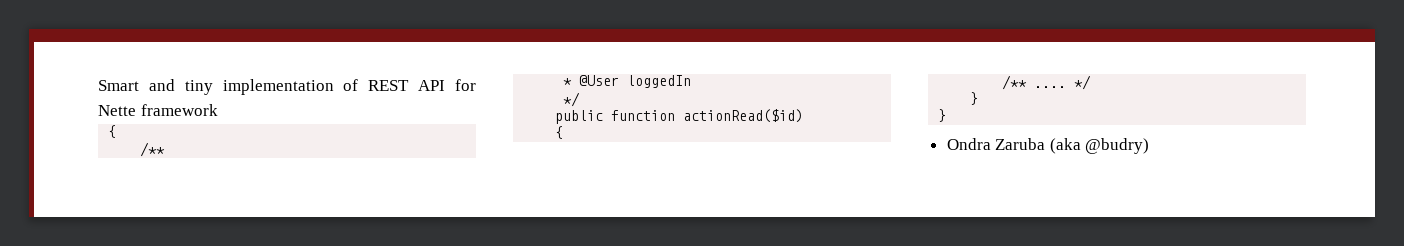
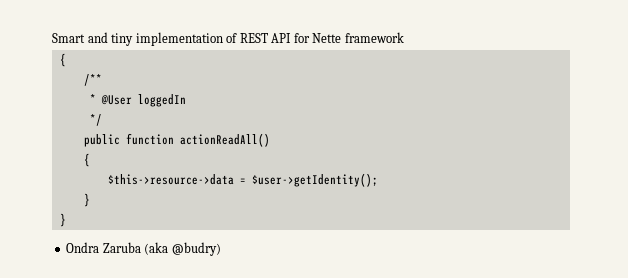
[683,109,804,123] [555,126,564,139] [1002,75,1092,90] actionRead($id) // { // /** .... */ -> [179,133,270,147] [83,153,90,167] [107,173,378,187] actionReadAll() // { // $this->resource->data = $user->getIdentity();

